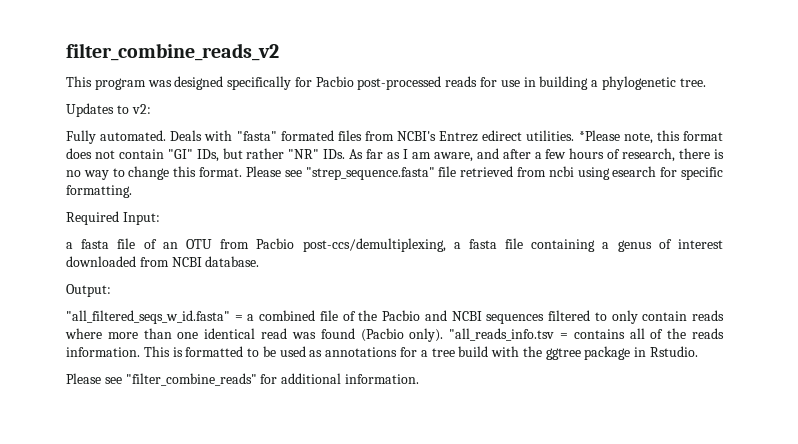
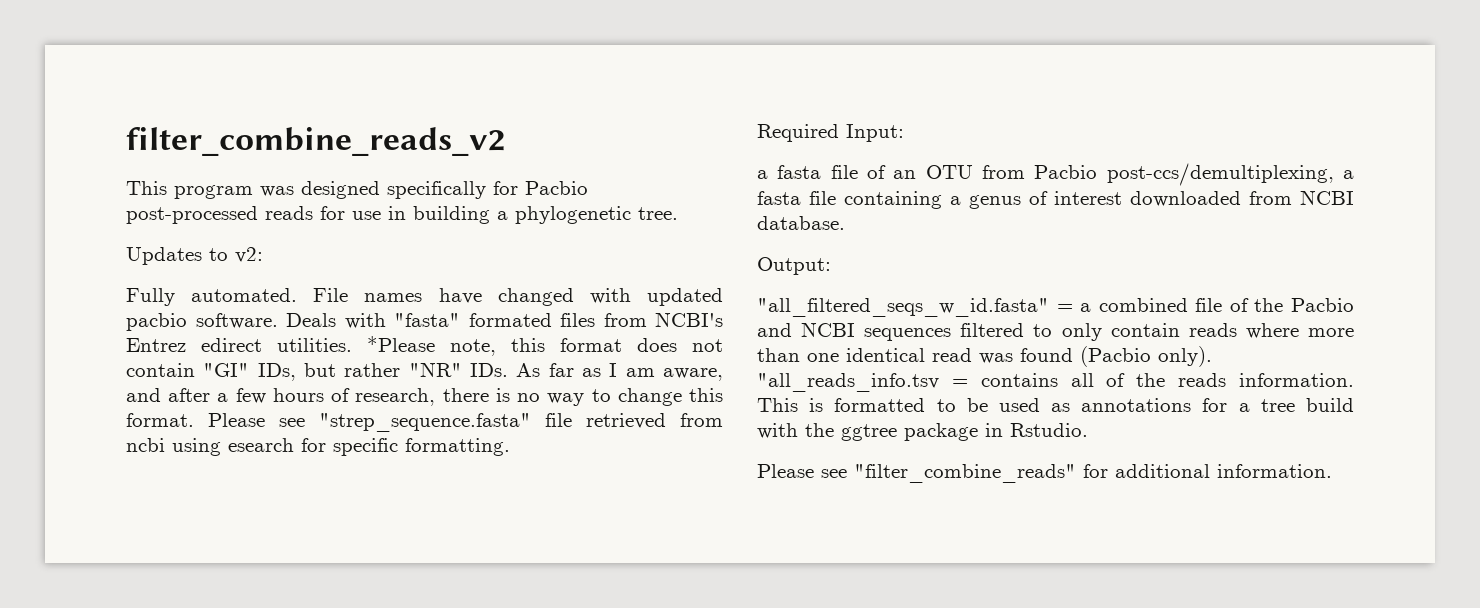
(167, 135) none -> [313,288,724,306] [126,313,278,331] File names have changed with updated pacbio software.

